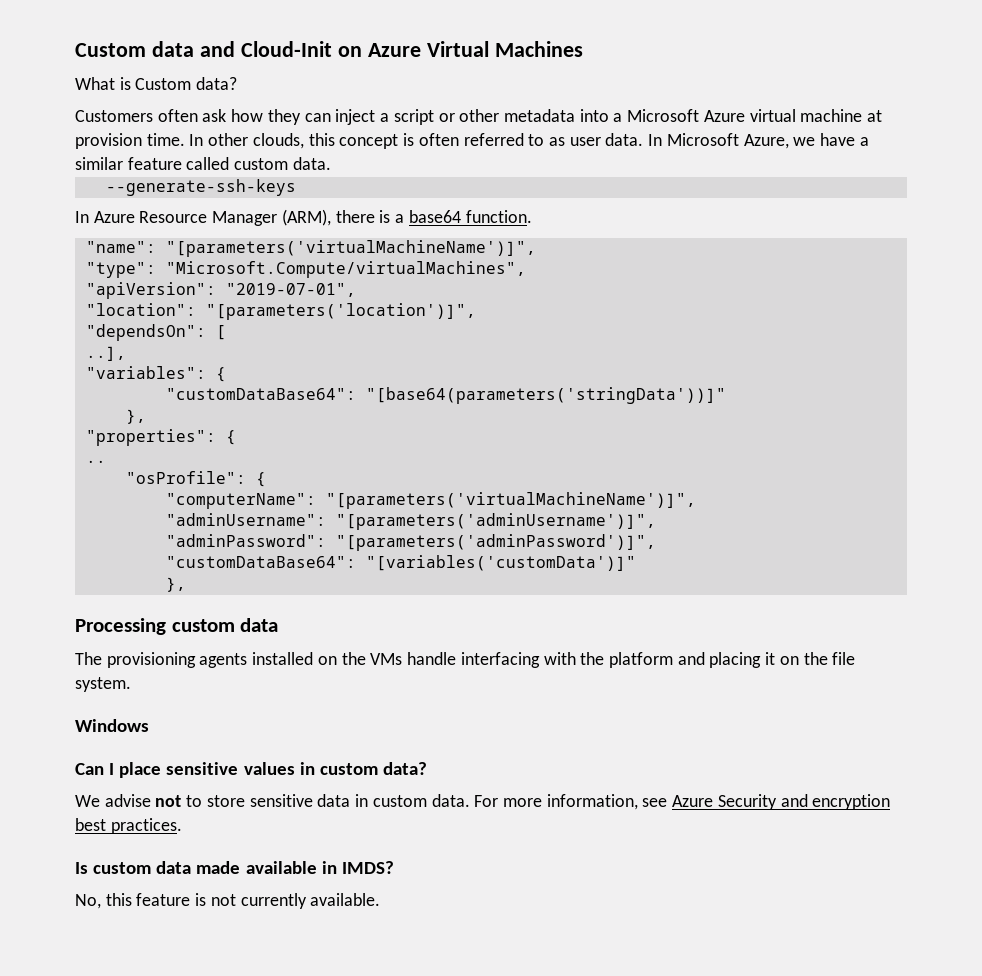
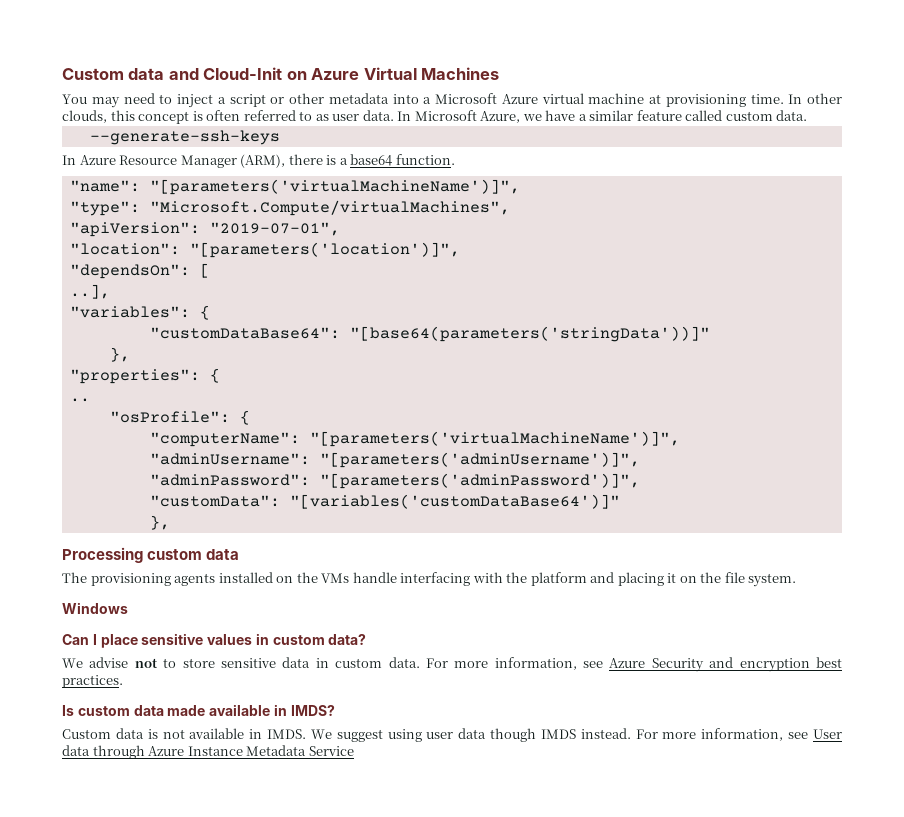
[75,77,238,90] [75,109,331,125] What is Custom data? // Customers often ask how they can -> [62,93,173,108] You may need to
[75,133,142,149] provision -> [665,94,746,107] provisioning
[165,555,636,571] "customDataBase64": "[variables('customData')]" -> [149,494,620,509] "customData": "[variables('customDataBase64')]"
[75,893,381,909] No, this feature is not currently available. -> [62,728,843,742] [62,745,354,759] Custom data is not available in IMDS. We suggest using user data though IMDS instead. For more information, see User data through Azure Instance Metadata Service

